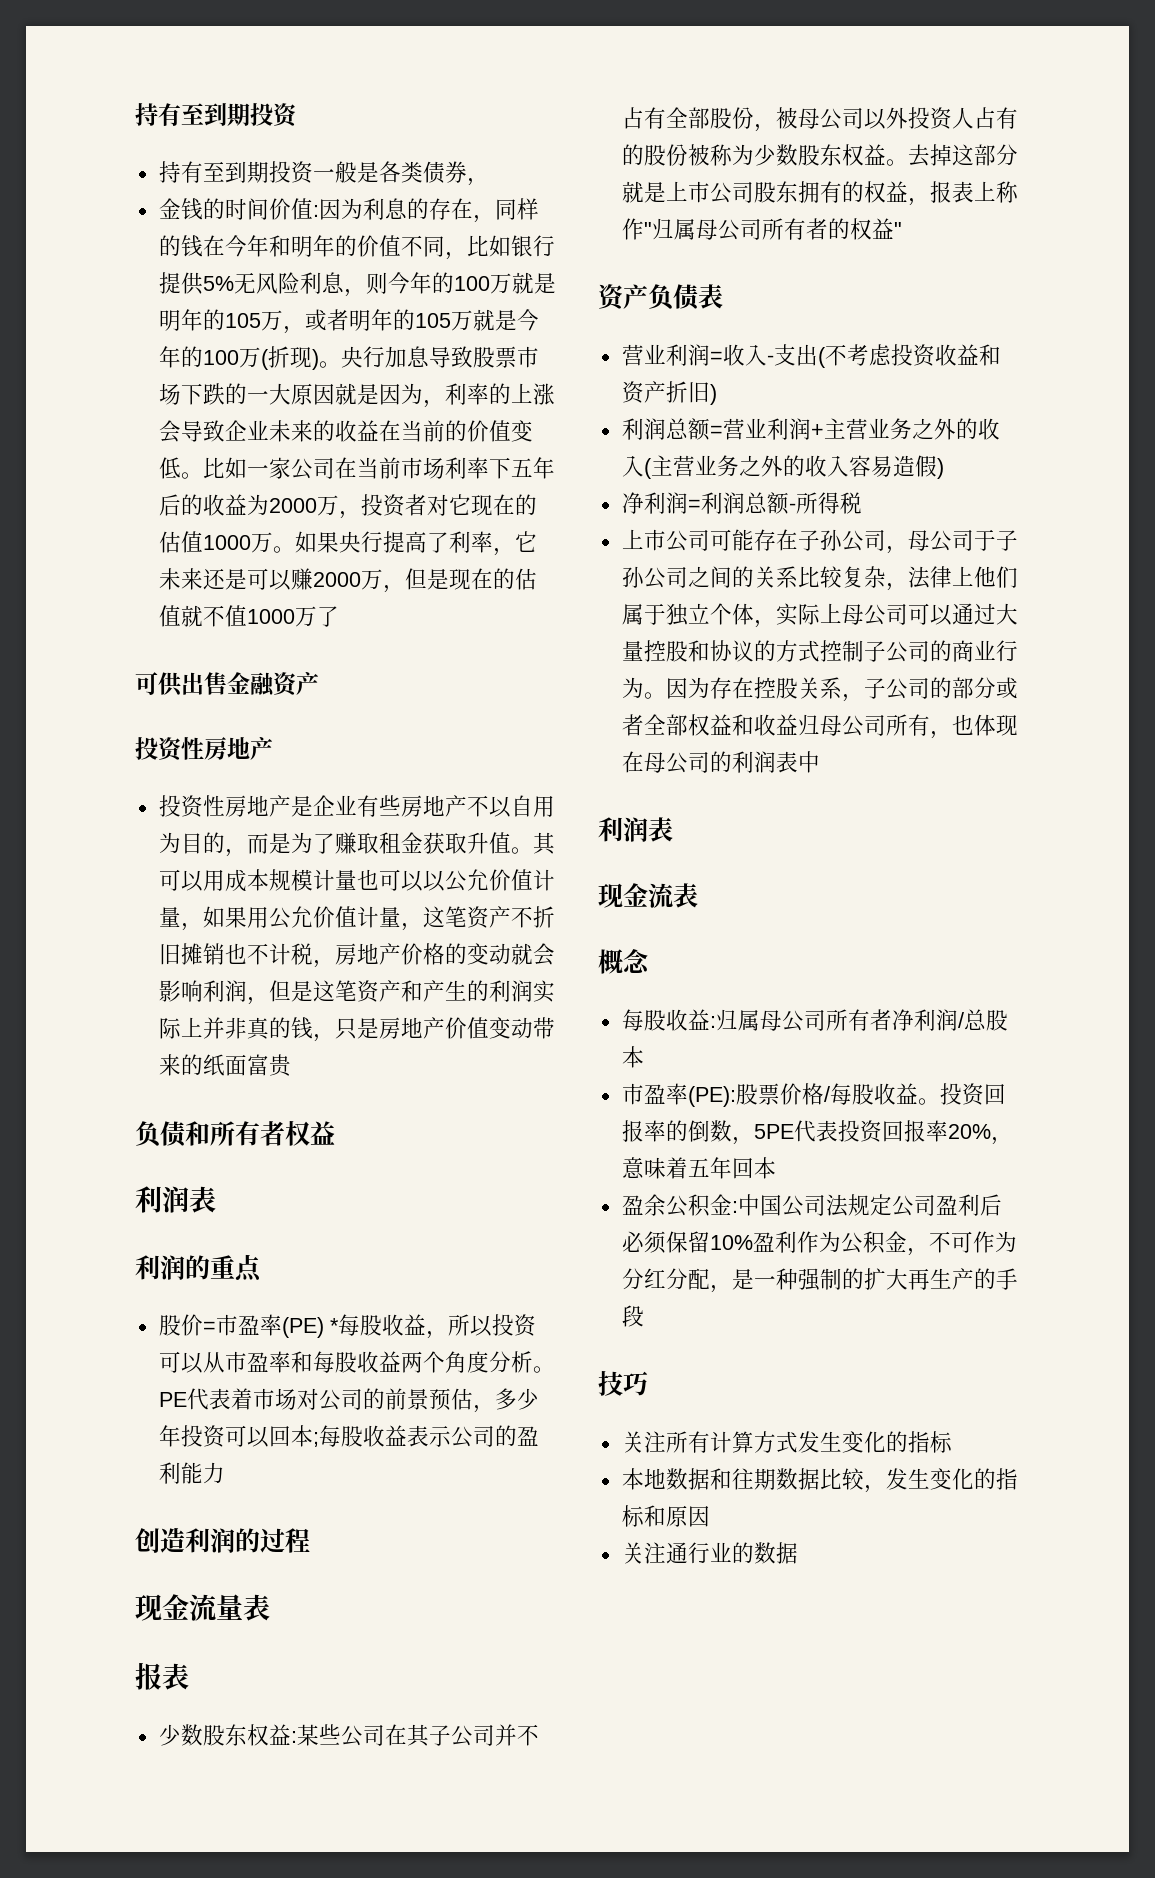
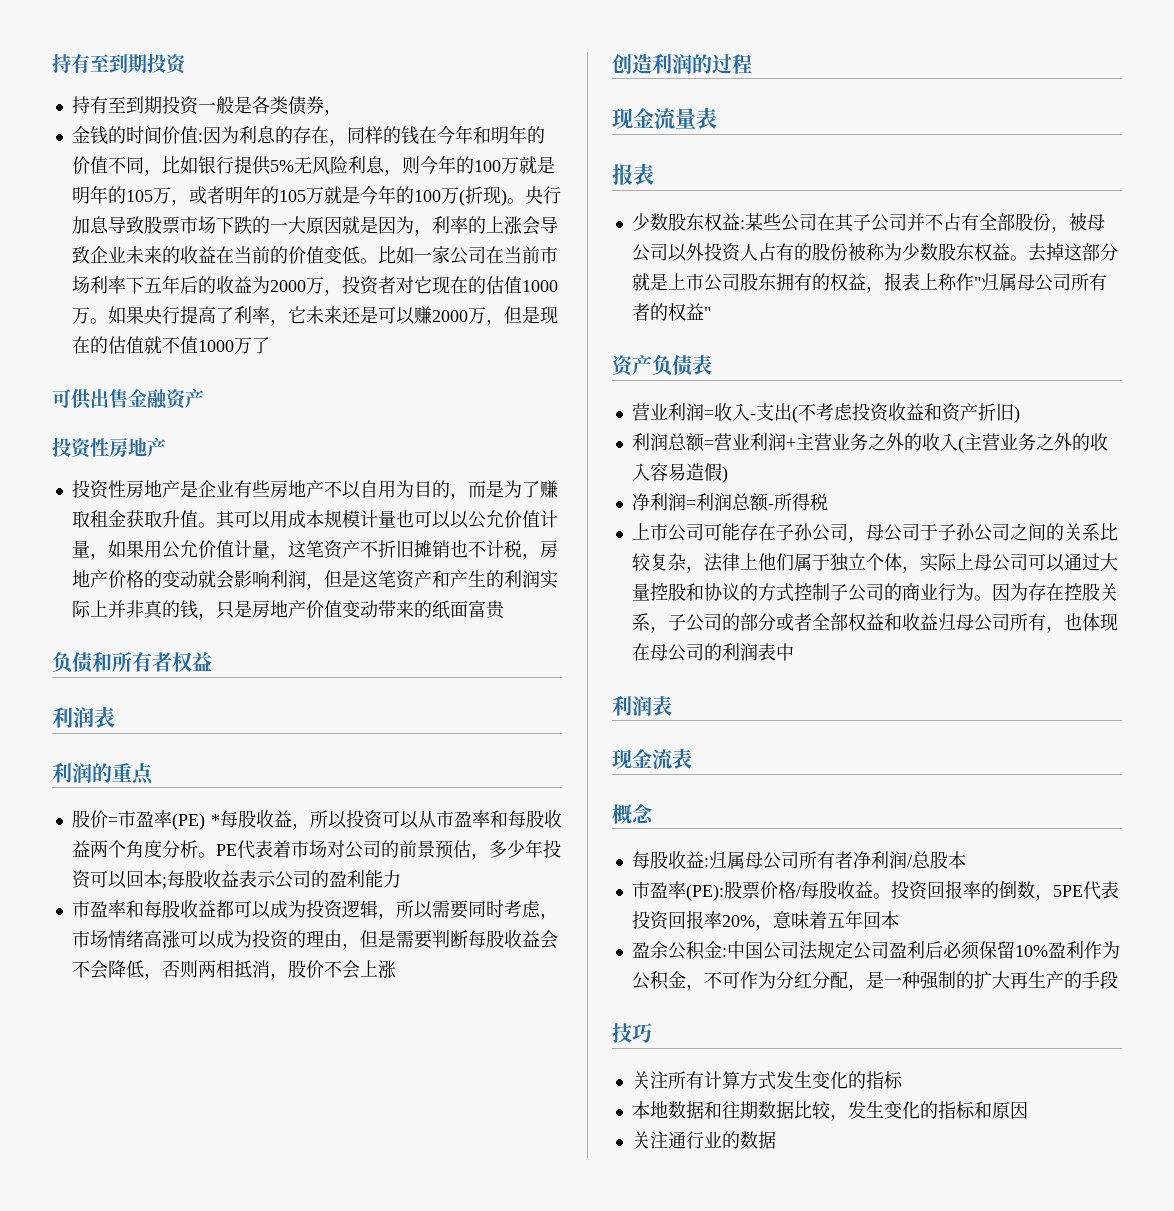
(225, 1473) none -> [71,900,558,920] [71,930,558,950] [71,960,396,980] // 市盈率和每股收益都可以成为投资逻辑，所以需要同时考虑，市场情绪高涨可以成为投资的理由，但是需要判断每股收益会不会降低，否则两相抵消，股价不会上涨

